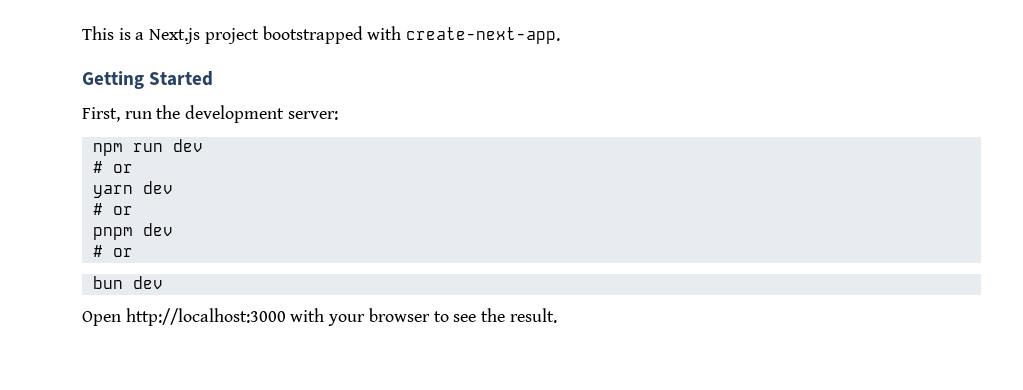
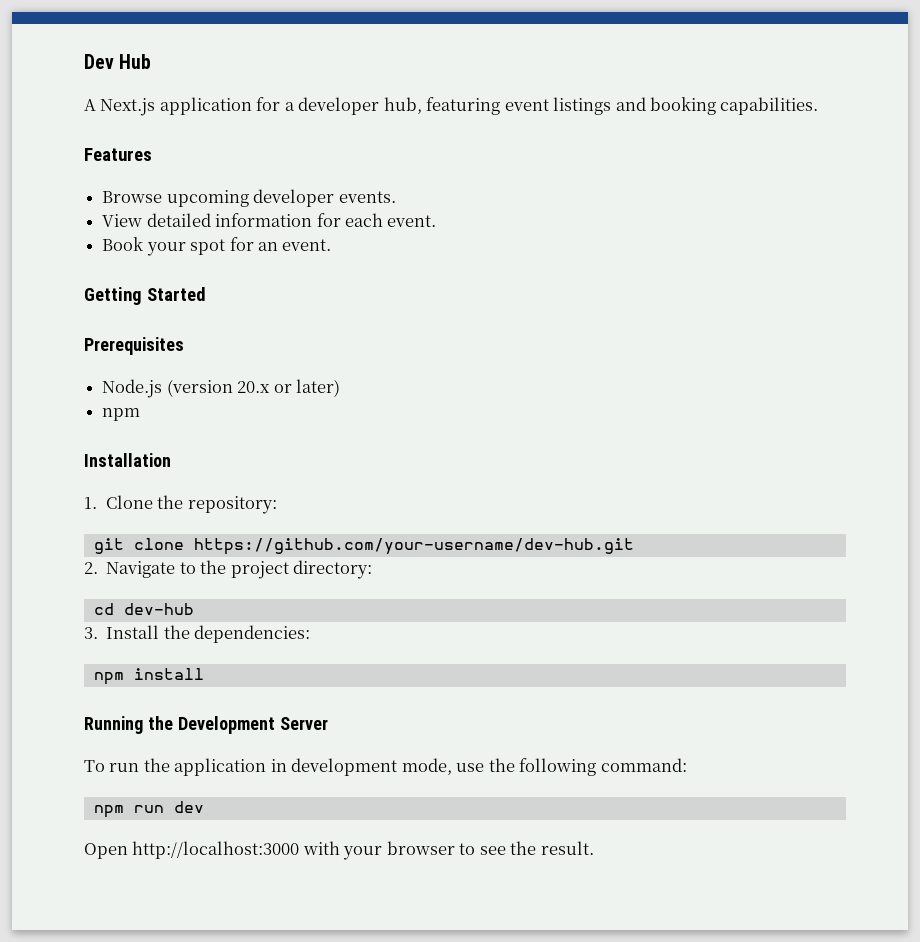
[82,26,561,44] [82,71,214,89] [82,105,338,123] [92,139,203,156] [92,161,133,173] [92,181,173,198] [92,203,133,215] [92,223,173,240] [92,245,133,257] [92,276,123,289] This is a Next.js project bootstrapped with create-next-app. // Getting Started // First, run the development server: // npm run dev // # or // yarn dev // # or // pnpm dev // # or // bun -> [84,54,152,69] [84,97,819,116] [84,148,152,161] [102,189,396,207] [102,213,437,227] [102,237,332,256] [84,287,206,305] [84,337,184,355] [102,379,340,398] [102,408,141,421] [84,453,171,467] [84,495,277,514] [93,538,634,555] [84,560,373,579] [93,603,194,615] [84,625,311,643] [93,668,204,685] [84,716,328,734] [84,758,687,776] [93,805,164,818] Dev Hub // A Next.js application for a developer hub, featuring event listings and booking capabilities. // Features // Browse upcoming developer events. // View detailed information for each event. // Book your spot for an event. // Getting Started // Prerequisites // Node.js (version 20.x or later) // npm // Installation // 1. Clone the repository: // git clone https://github.com/your-username/dev-hub.git // 2. Navigate to the project directory: // cd dev-hub // 3. Install the dependencies: // npm install // Running the Development Server // To run the application in development mode, use the following command: // npm run

